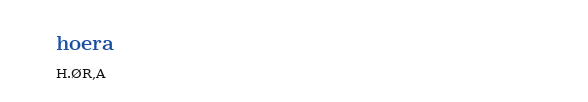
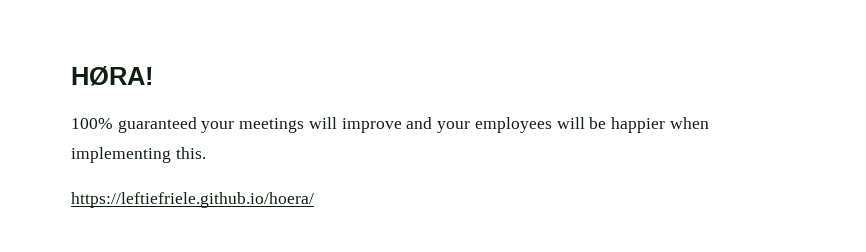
[56,36,114,50] [56,68,106,80] hoera // H.ØR,A -> [71,66,153,86] [71,117,709,133] [71,147,206,163] [71,192,314,208] HØRA! // 100% guaranteed your meetings will improve and your employees will be happier when implementing this. // https://leftiefriele.github.io/hoera/

